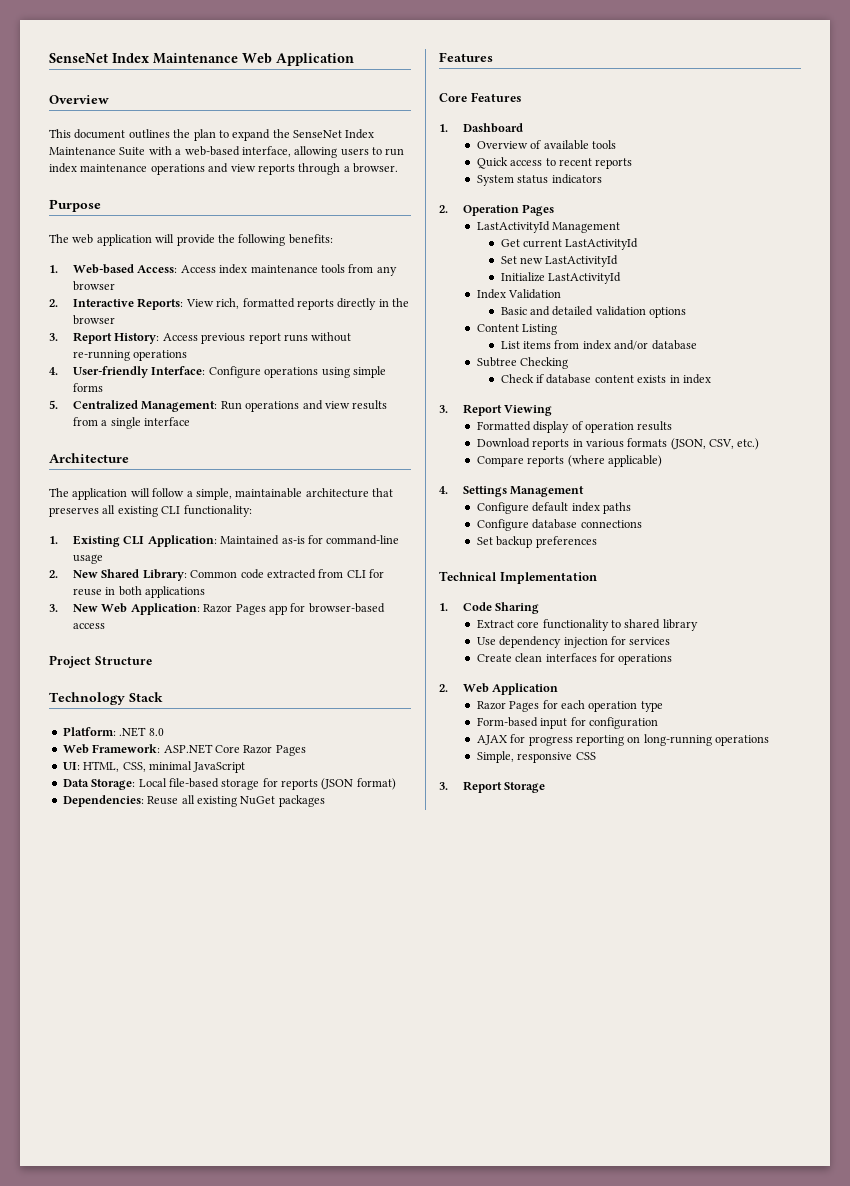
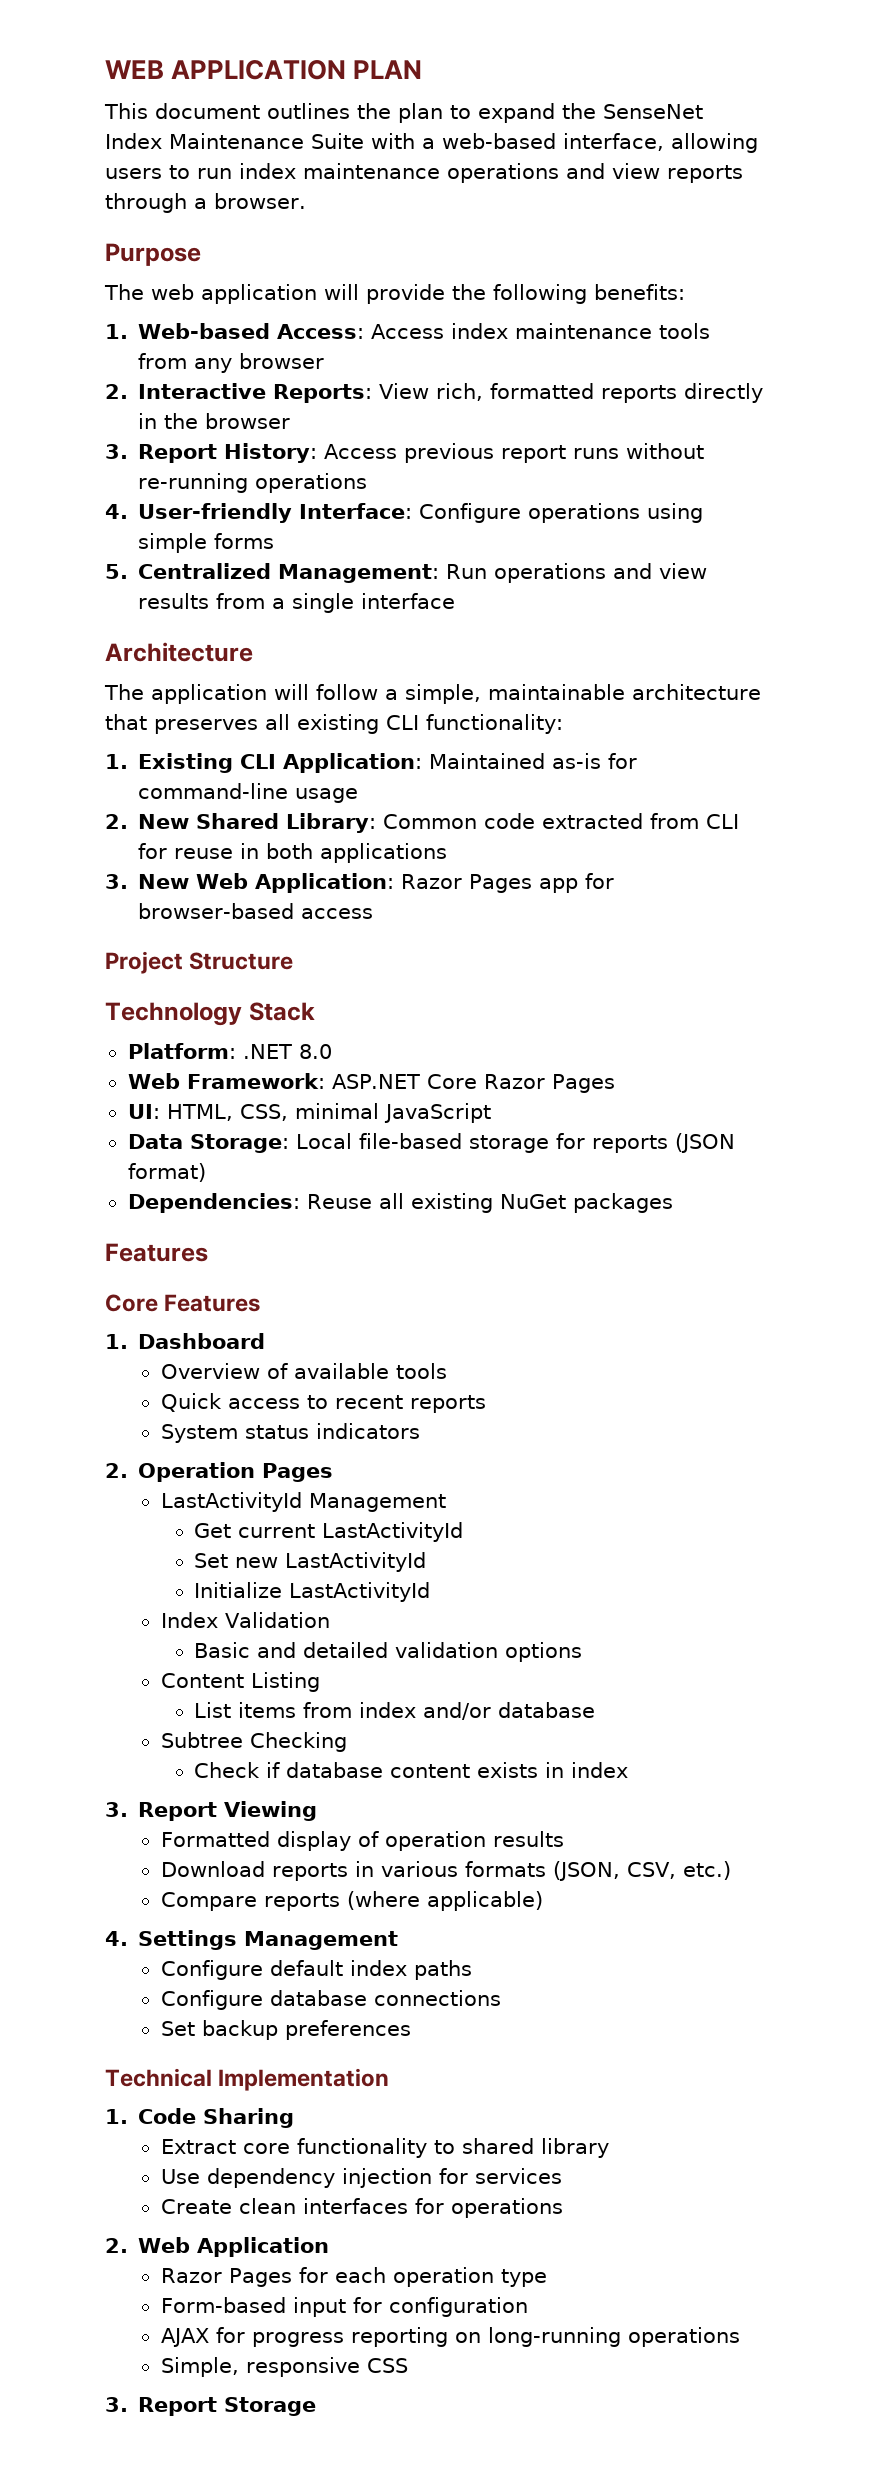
[49,53,354,66] [49,95,109,104] SenseNet Index Maintenance Web Application // Overview -> [105,60,423,80] WEB APPLICATION PLAN

